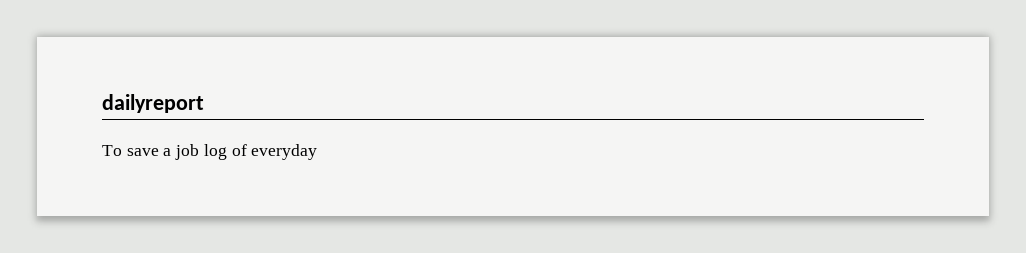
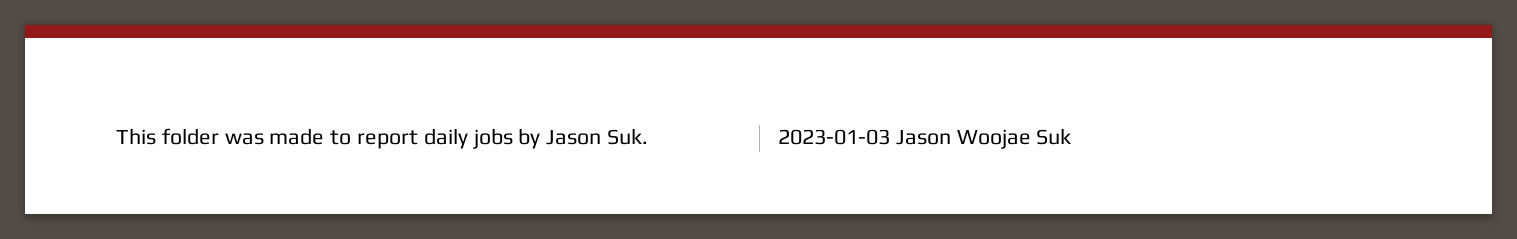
[102,94,204,113] [102,144,318,160] dailyreport // To save a job log of everyday -> [116,128,1072,149] This folder was made to report daily jobs by Jason Suk. 2023-01-03 Jason Woojae Suk

